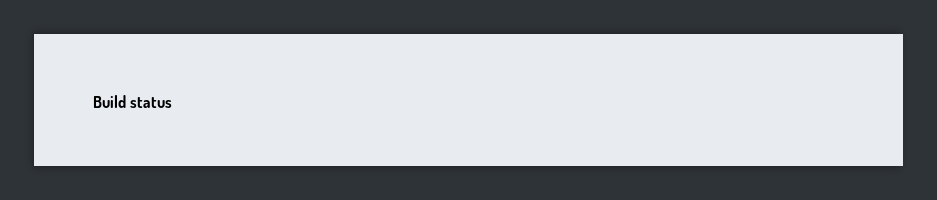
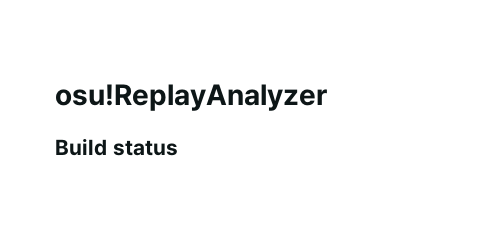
(93, 101) none -> [55,84,327,111] osu!ReplayAnalyzer //

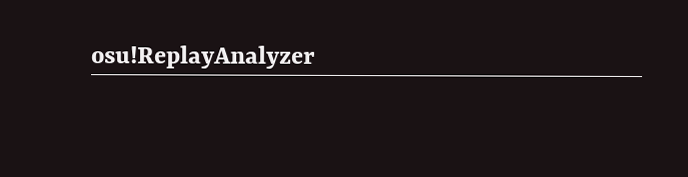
[55,138,178,156] // Build status -> (316, 57) none

